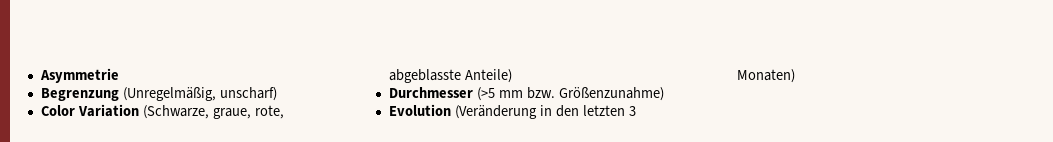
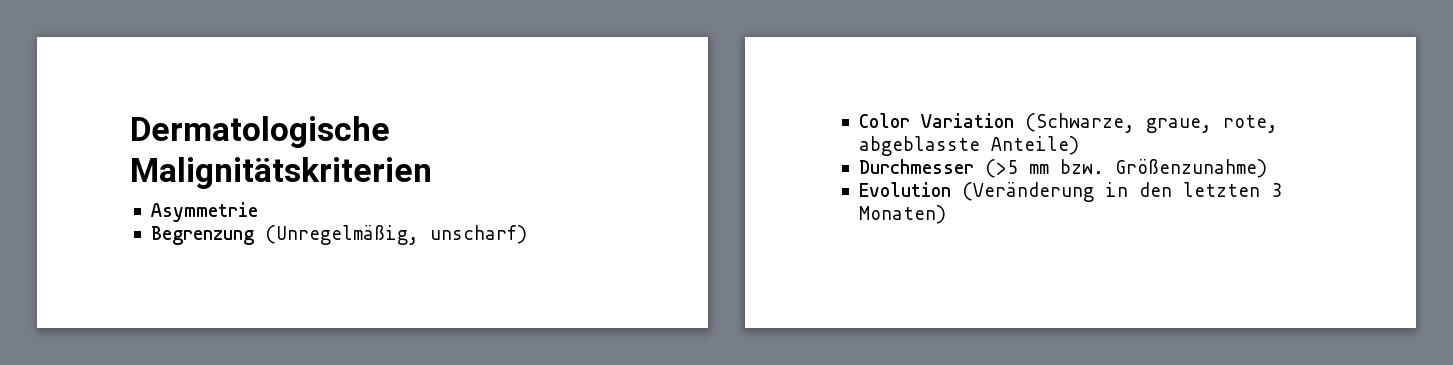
(39, 75) none -> [130,116,390,148] [130,157,432,189] Dermatologische Malignitätskriterien //

